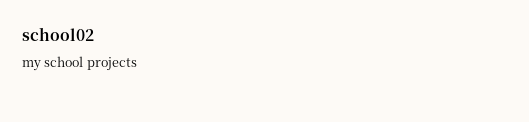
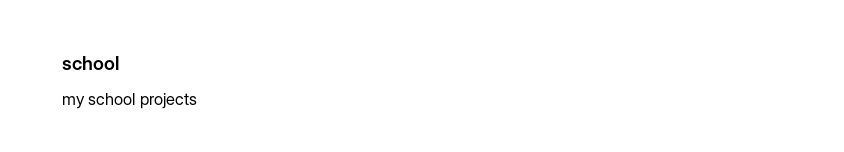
[22,27,94,41] school02 -> [62,56,119,70] school

